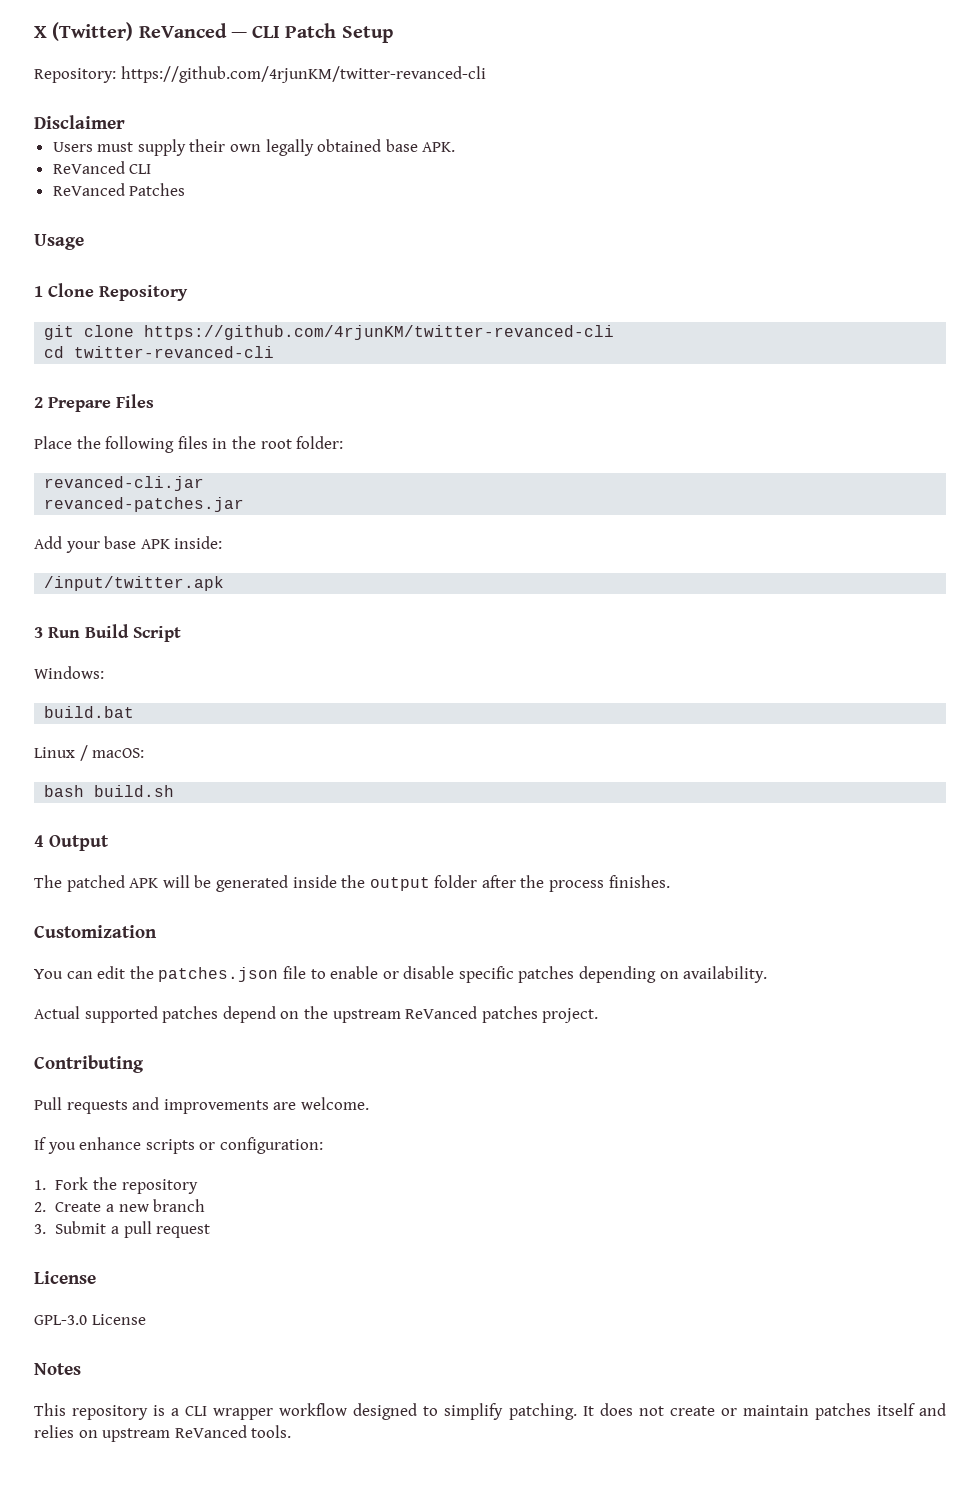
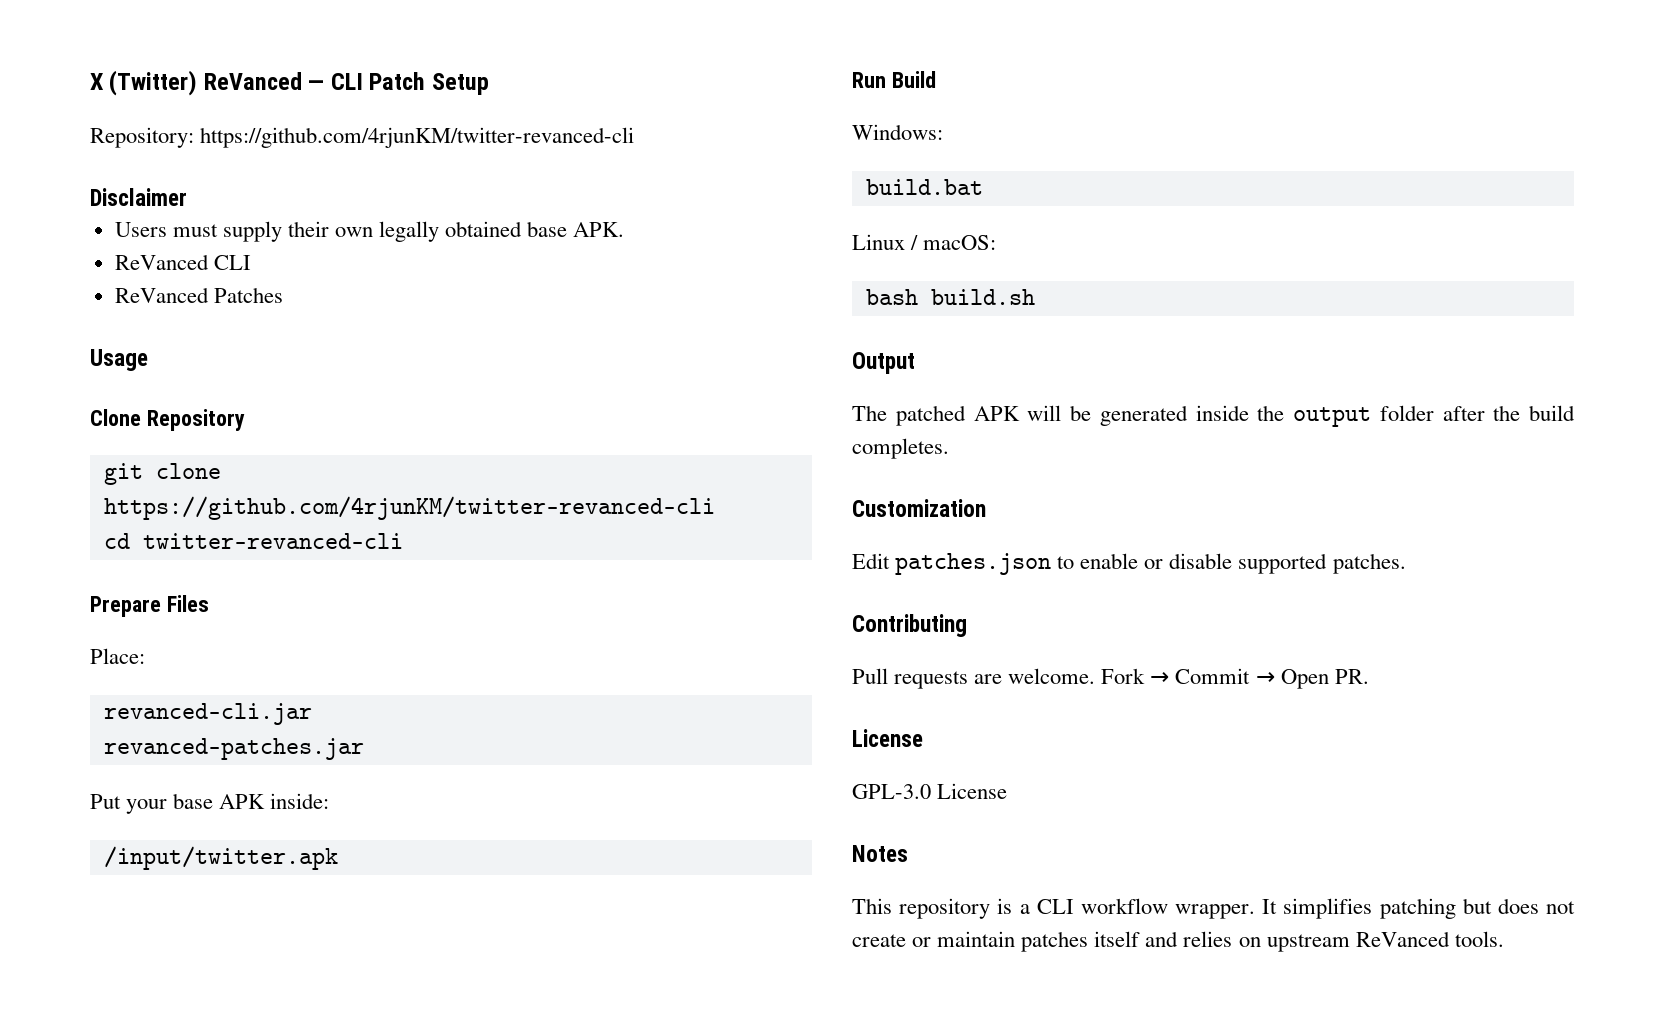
[34,286,43,297] 1 -> (148, 360) none
[34,397,43,408] 2 -> (403, 541) none
[34,436,344,453] Place the following files in the root folder: -> [90,648,145,664] Place:
[34,536,62,549] Add -> [90,794,121,809] Put
[34,627,43,638] 3 -> (338, 858) none
[133,626,181,642] Script -> (936, 79) none
[34,835,44,847] 4 -> (1035, 297) none
[549,875,670,892] process finishes. -> [1529,405,1575,421] [852,438,949,459] build completes.
[34,966,768,983] [34,1006,599,1023] You can edit the patches.json file to enable or disable specific patches depending on availability. // Actual supported patches depend on the upstream ReVanced patches project. -> [852,553,1406,575] Edit patches.json to enable or disable supported patches.
[132,1097,269,1114] and improvements -> (969, 680) none
[34,1137,323,1154] [34,1177,198,1194] [34,1199,206,1212] [34,1221,211,1238] // If you enhance scripts or configuration: // 1. Fork the repository // 2. Create a new branch // 3. Submit a pull request -> [1101,668,1369,689] Fork → Commit → Open PR.
[213,1403,594,1420] wrapper workflow designed to simplify patching. It -> [1080,898,1492,919] workflow wrapper. It simplifies patching but

